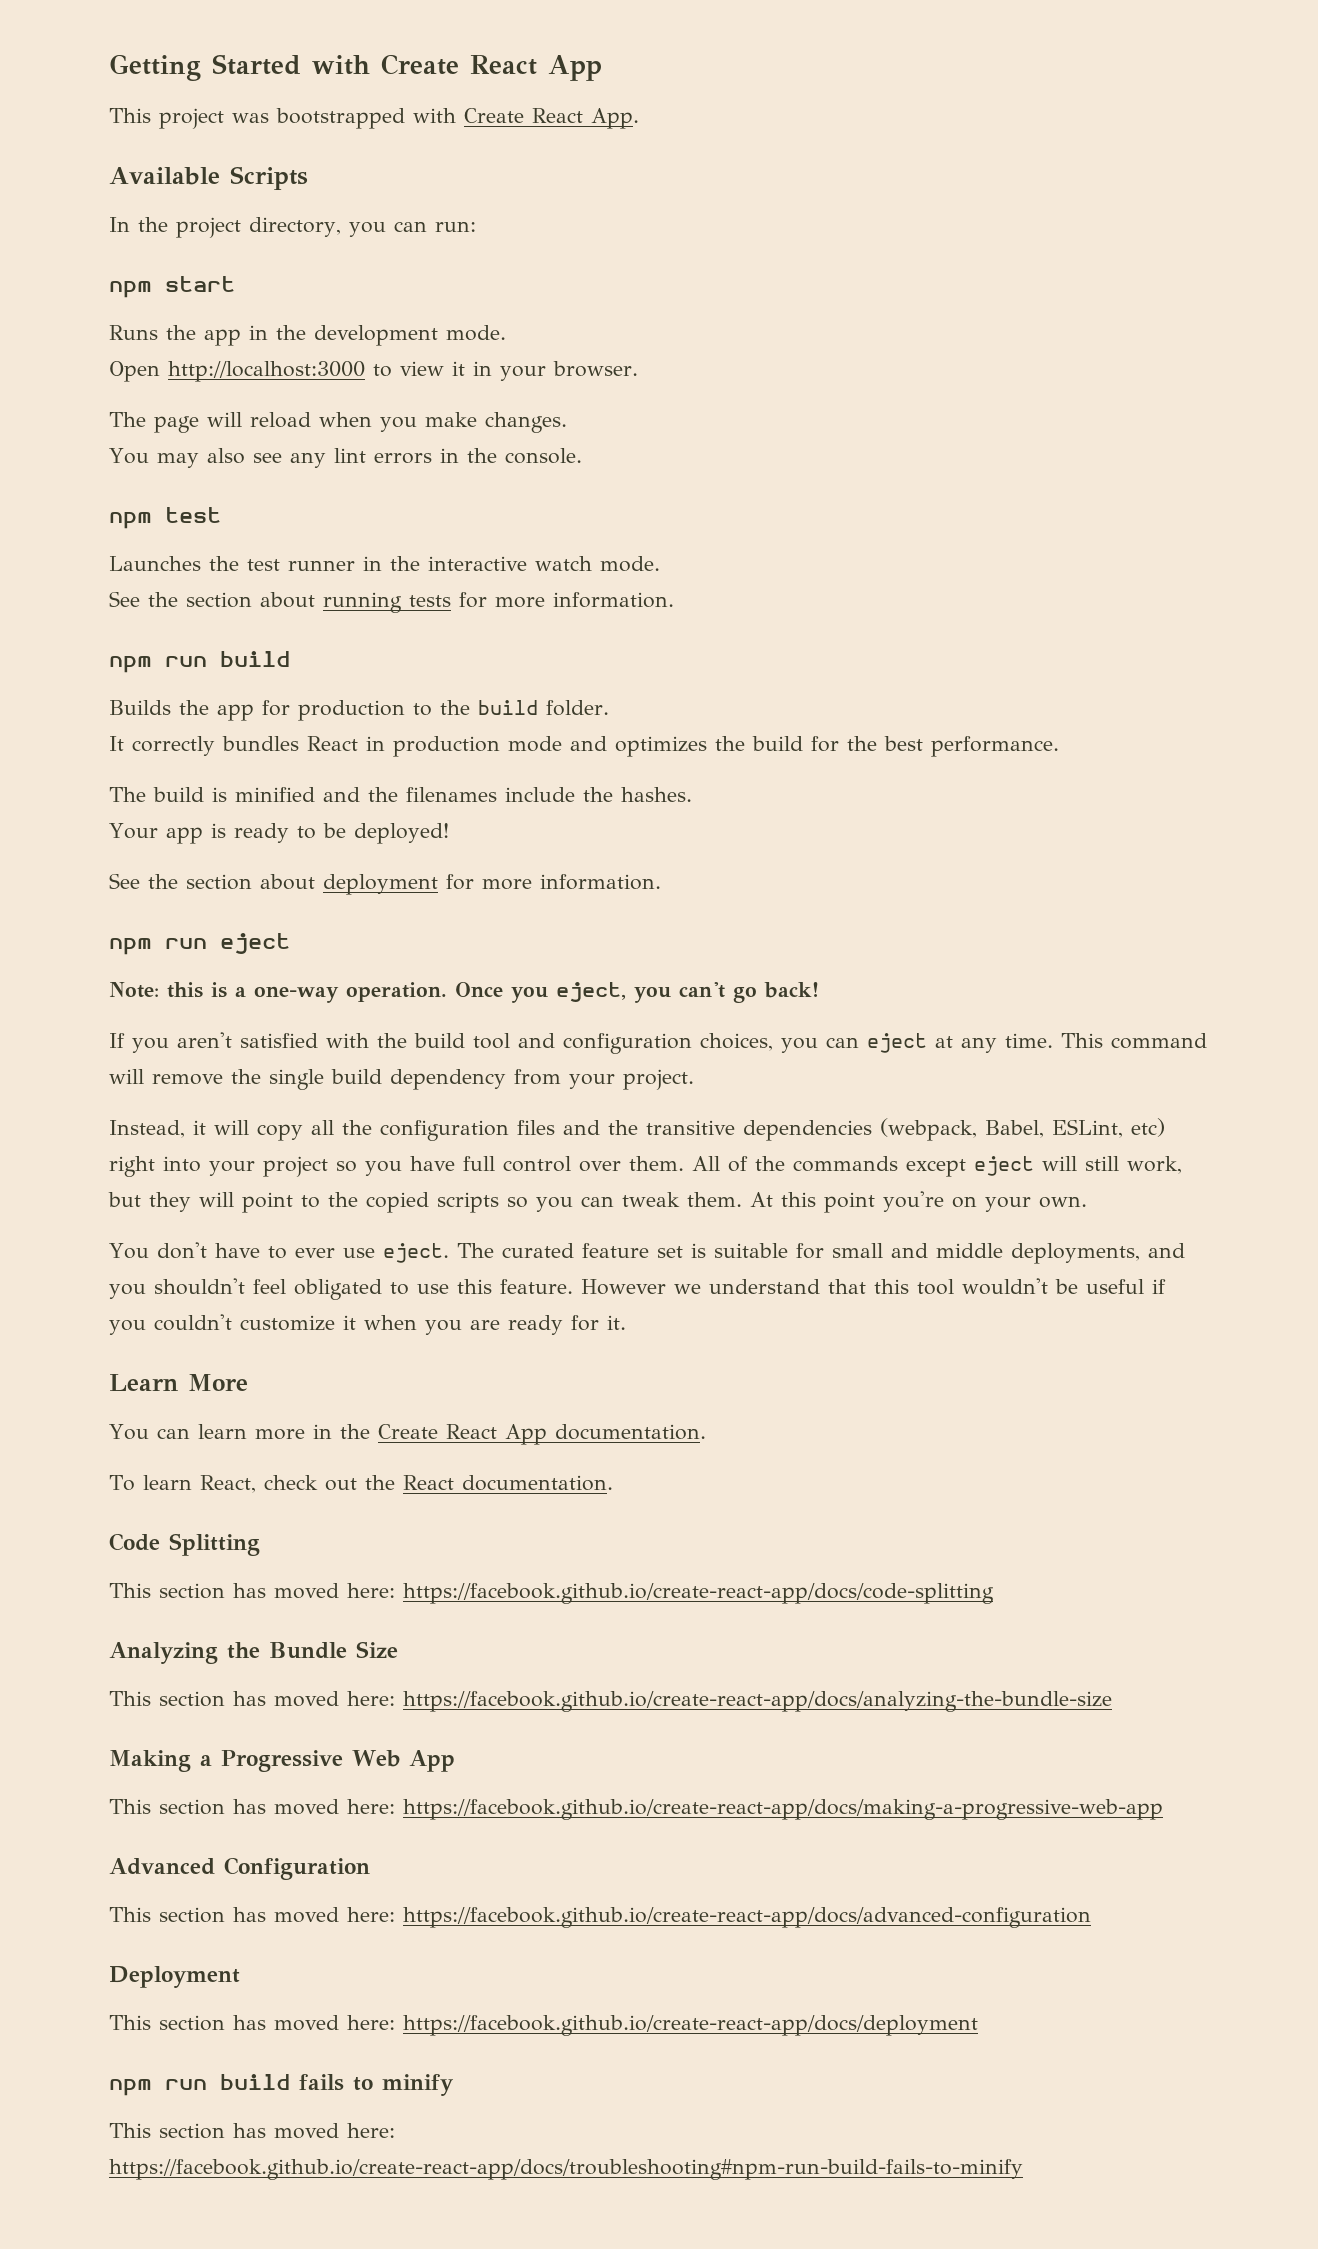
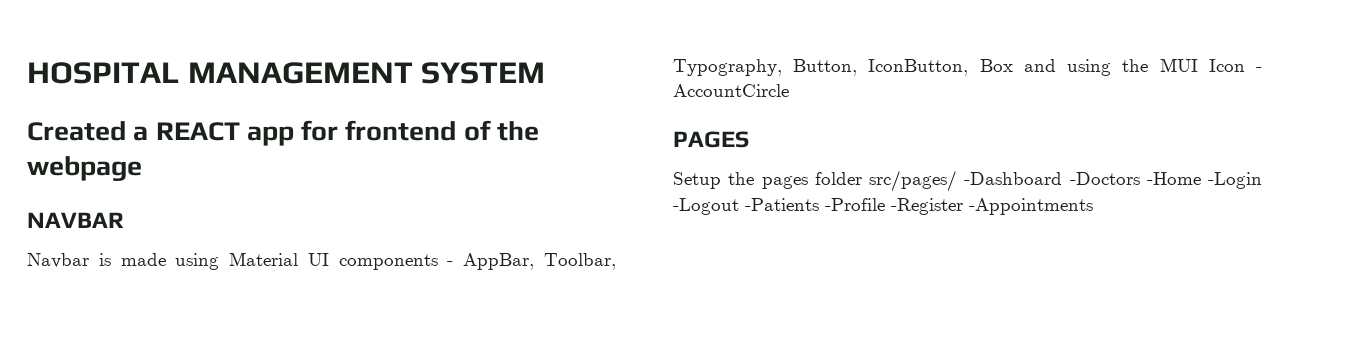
[109,54,602,81] [109,108,639,129] [109,166,308,190] [109,217,476,238] [109,276,235,298] [109,325,506,346] [109,361,638,382] [109,412,567,433] [109,448,582,468] [109,507,221,529] [109,556,660,572] [109,591,674,613] [109,651,290,673] [109,700,609,721] [109,736,1059,757] [109,787,692,802] [109,823,449,844] [109,873,661,895] [109,933,290,955] [109,981,819,1003] [109,1032,1207,1054] [109,1069,694,1090] [109,1118,1165,1141] [109,1156,1182,1177] [108,1191,1087,1213] [109,1242,1185,1264] [109,1278,1166,1300] [109,1314,626,1335] [109,1374,248,1391] [109,1424,706,1445] [109,1475,613,1493] [109,1533,260,1556] [109,1583,994,1604] [109,1641,398,1664] [109,1691,1112,1712] [109,1750,455,1772] [109,1799,1163,1820] [109,1857,370,1880] [109,1907,1091,1928] [109,1966,240,1988] [109,2015,978,2036] [109,2074,454,2096] [109,2123,395,2139] [109,2159,1023,2180] Getting Started with Create React App // This project was bootstrapped with Create React App. // Available Scripts // In the project directory, you can run: // npm start // Runs the app in the development mode. // Open http://localhost:3000 to view it in your browser. // The page will reload when you make changes. // You may also see any lint errors in the console. // npm test // Launches the test runner in the interactive watch mode. // See the section about running tests for more information. // npm run build // Builds the app for production to the build folder. // It correctly bundles React in production mode and optimizes the build for the best performance. // The build is minified and the filenames include the hashes. // Your app is ready to be deployed! // See the section about deployment for more information. // npm run eject // Note: this is a one-way operation. Once you eject, you can't go back! // If you aren't satisfied with the build tool and configuration choices, you can eject at any time. This command will remove the single build dependency from your project. // Instead, it will copy all the configuration files and the transitive dependencies (webpack, Babel, ESLint, etc) right into your project so you have full control over them. All of the commands except eject will still work, but they will point to the copied scripts so you can tweak them. At this point you're on your own. // You don't have to ever use eject. The curated feature set is suitable for small and middle deployments, and you shouldn't feel obligated to use this feature. However we understand that this tool wouldn't be useful if you couldn't customize it when you are ready for it. // Learn More // You can learn more in the Create React App documentation. // To learn React, check out the React documentation. // Code Splitting // This section has moved here: https://facebook.github.io/create-react-app/docs/code-splitting // Analyzing the Bundle Size // This section has moved here: https://facebook.github.io/create-react-app/docs/analyzing-the-bundle-size // Making a Progressive Web App // This section has moved here: https://facebook.github.io/create-react-app/docs/making-a-progressive-web-app // Advanced Configuration // This section has moved here: https://facebook.github.io/create-react-app/docs/advanced-configuration // Deployment // This section has moved here: https://facebook.github.io/create-react-app/docs/deployment // npm run build fails to minify // This section has moved here: https://facebook.github.io/create-react-app/docs/troubleshooting#npm-run-build-fails-to-minify -> [27,62,546,84] [27,120,540,146] [27,156,142,181] [27,212,124,228] [27,252,616,270] [673,58,1262,76] [673,84,789,97] [673,131,749,148] [673,170,1262,192] [673,198,1093,215] HOSPITAL MANAGEMENT SYSTEM // Created a REACT app for frontend of the webpage // NAVBAR // Navbar is made using Material UI components - AppBar, Toolbar, Typography, Button, IconButton, Box and using the MUI Icon - AccountCircle // PAGES // Setup the pages folder src/pages/ -Dashboard -Doctors -Home -Login -Logout -Patients -Profile -Register -Appointments

